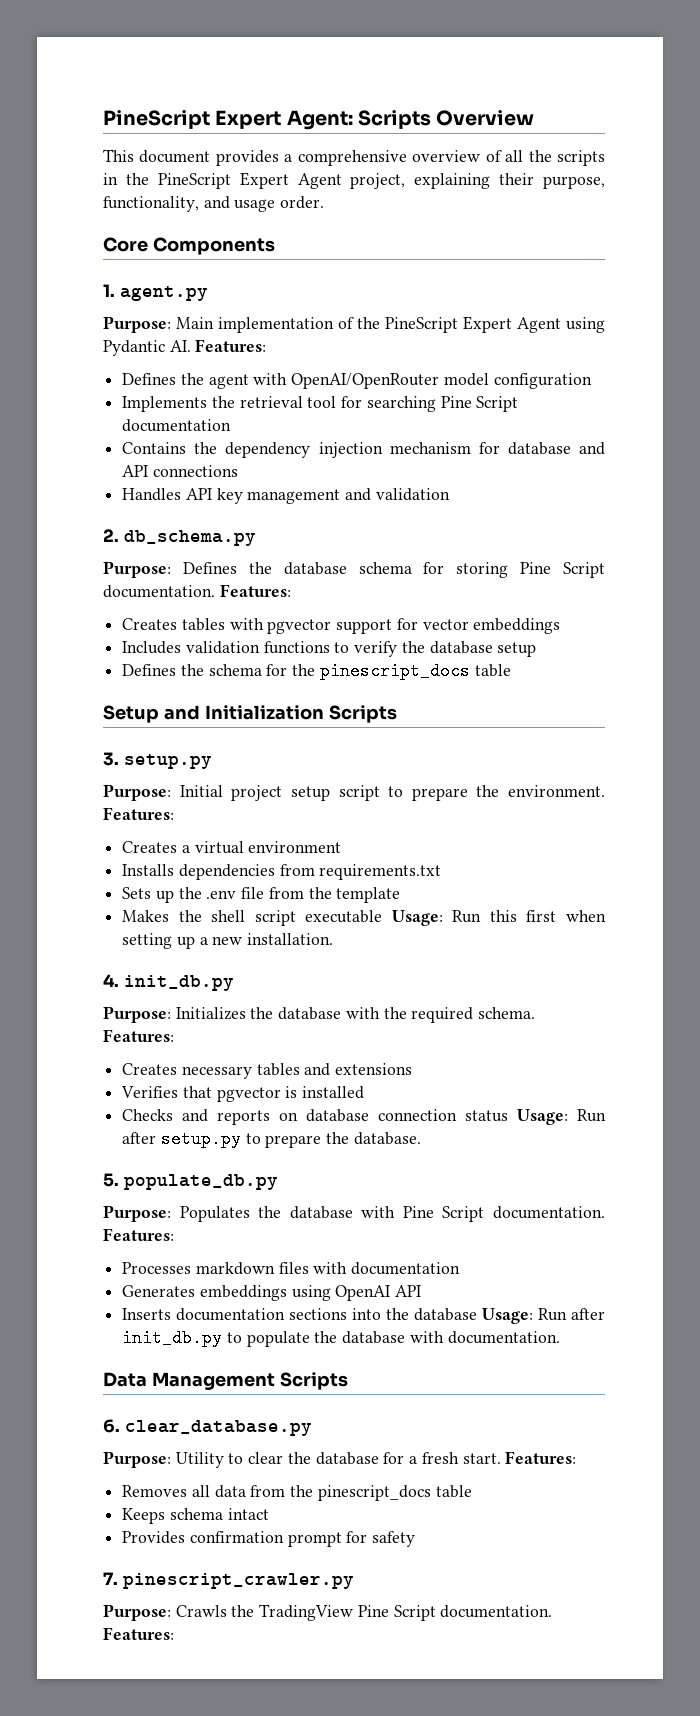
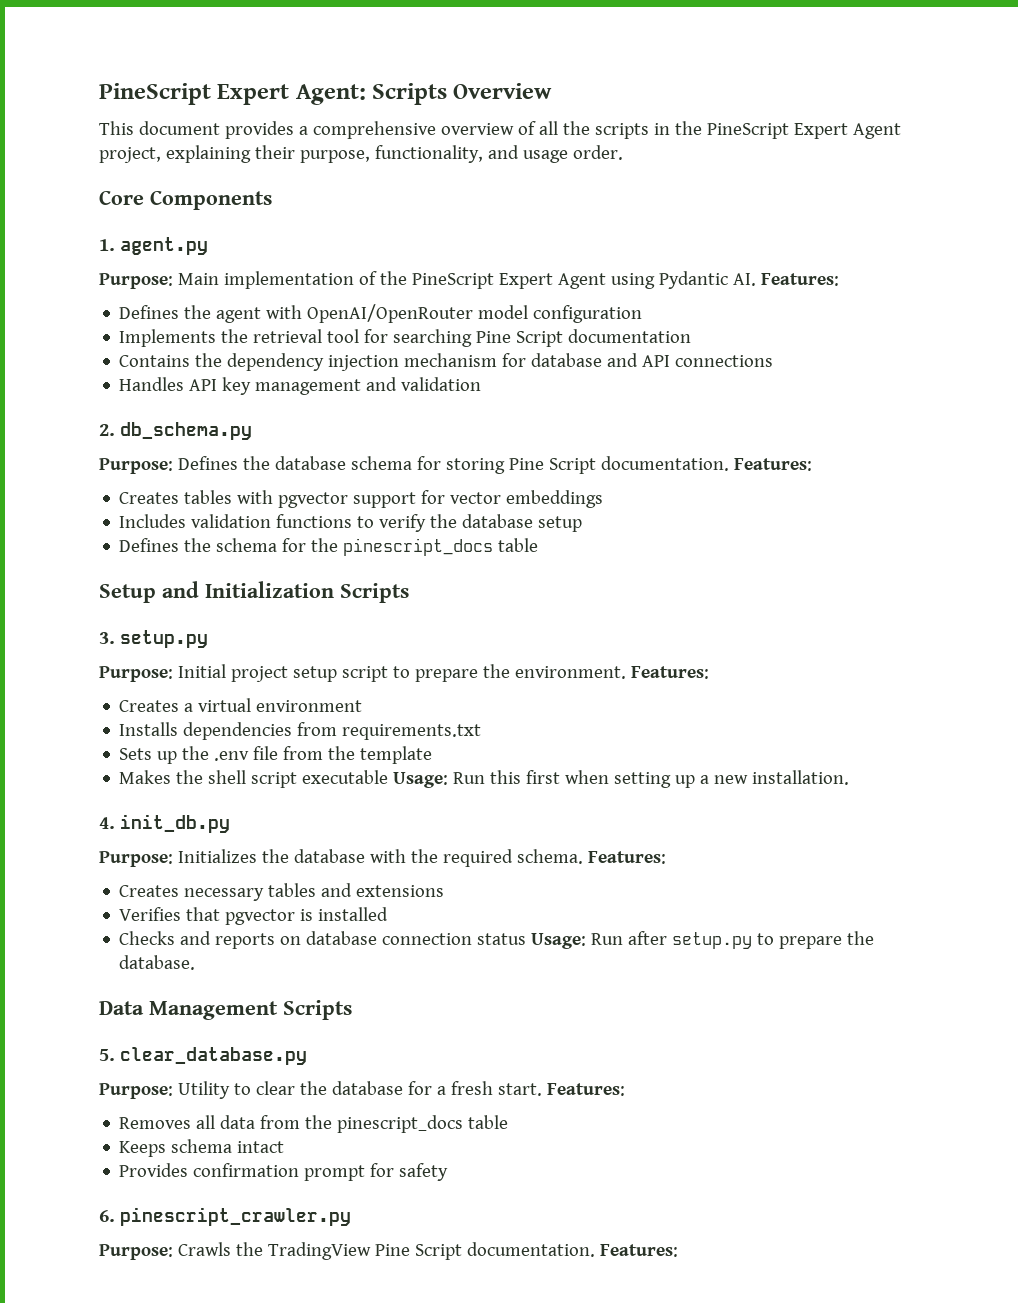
[103,1173,278,1190] [103,1205,605,1222] [103,1228,174,1241] [122,1262,461,1275] [122,1285,422,1301] [122,1308,605,1324] [122,1329,560,1347] // 5. populate_db.py // Purpose: Populates the database with Pine Script documentation. Features: // Processes markdown files with documentation // Generates embeddings using OpenAI API // Inserts documentation sections into the database Usage: Run after init_db.py to populate the database with documentation. -> (196, 962) none
[103,1419,120,1433] 6. -> [99,1049,115,1061] 5.
[103,1572,118,1585] 7. -> [99,1210,115,1222] 6.

